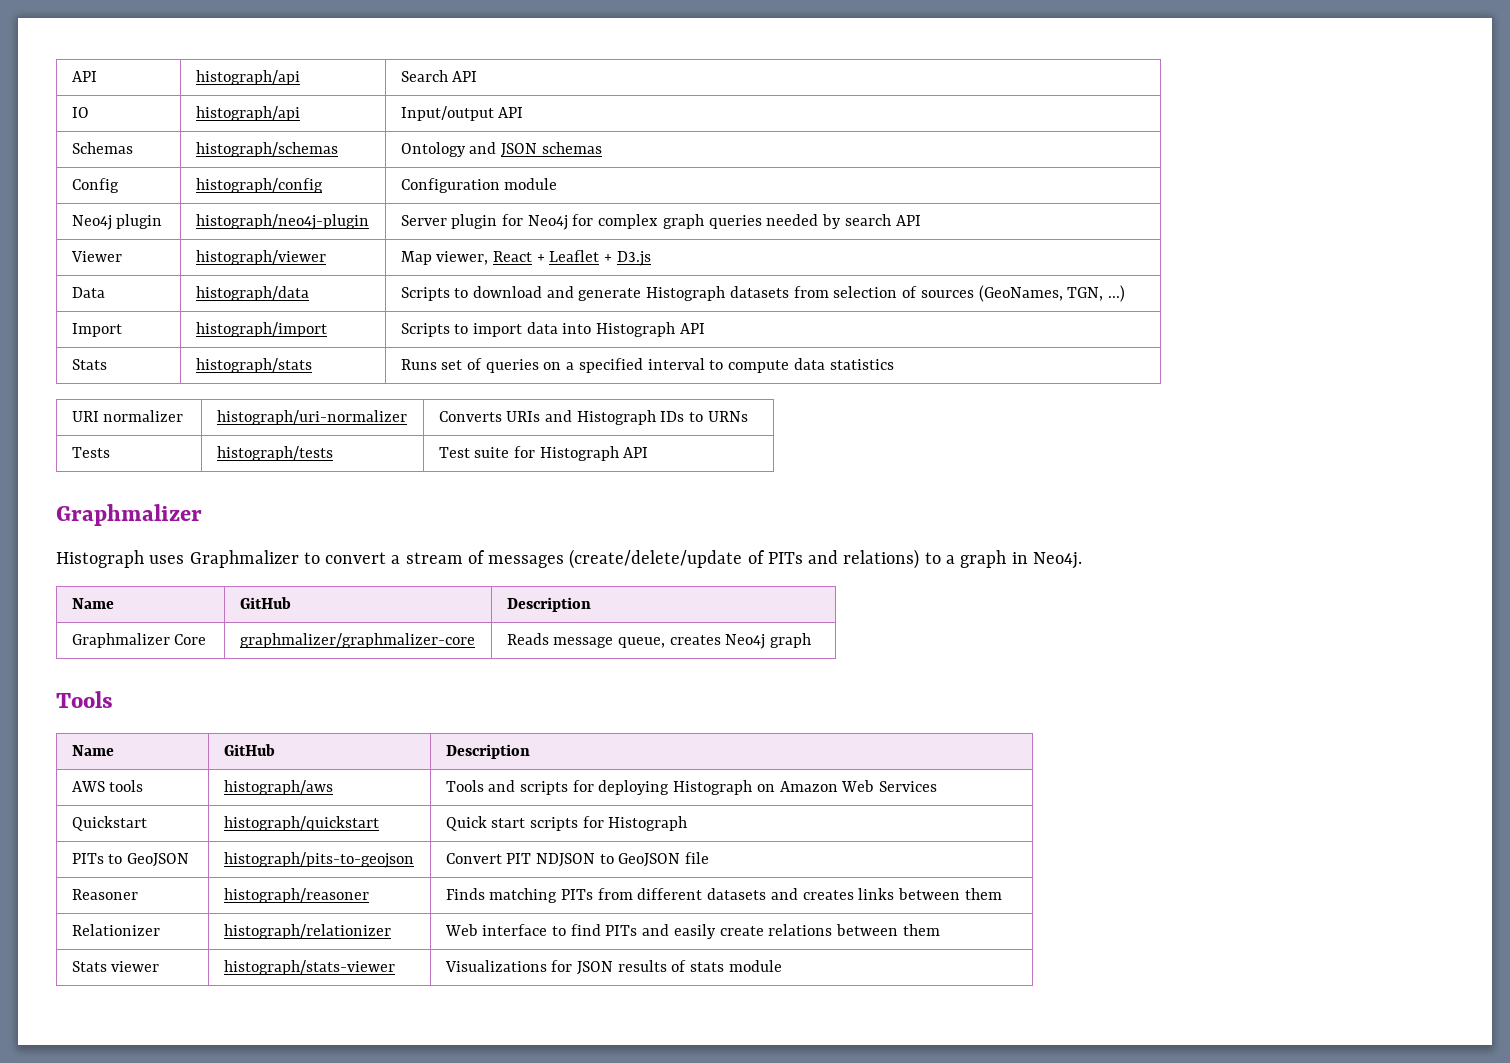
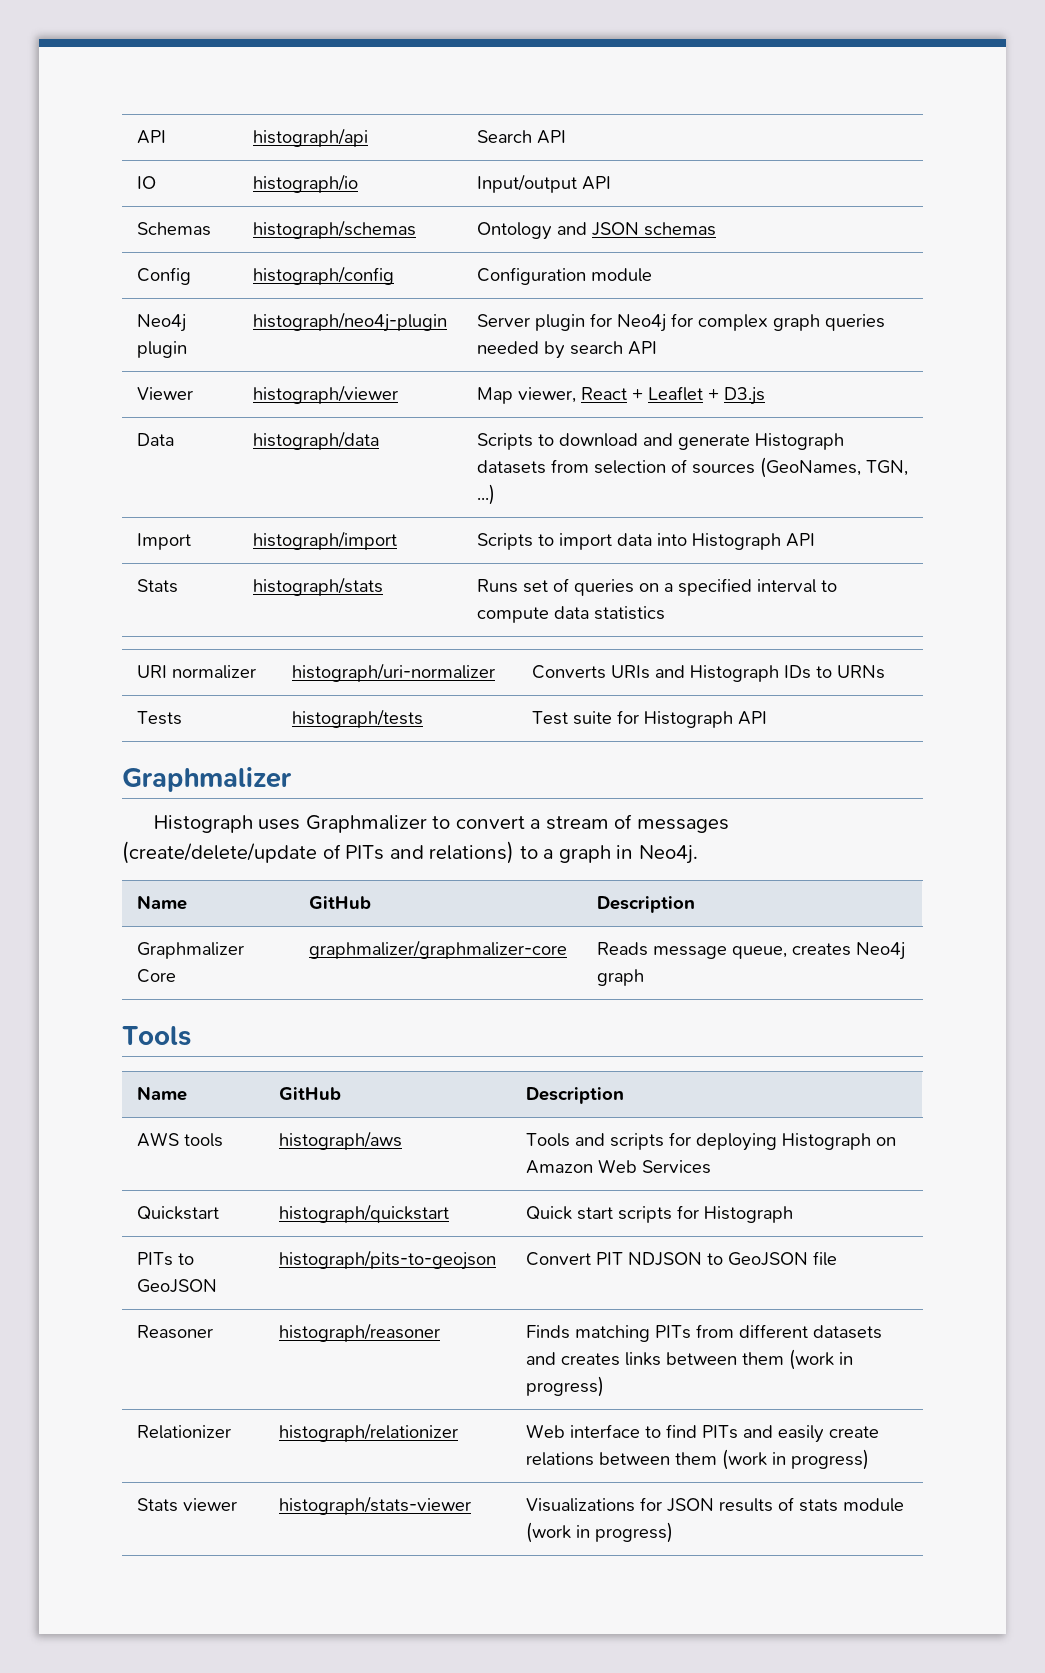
[195,106,300,121] histograph/api -> [252,174,358,193] histograph/io
(1002, 894) none -> [788,1349,853,1370] [525,1376,604,1397] (work in progress)
(940, 930) none -> [721,1449,869,1470] (work in progress)
(782, 966) none -> [525,1522,673,1543] (work in progress)

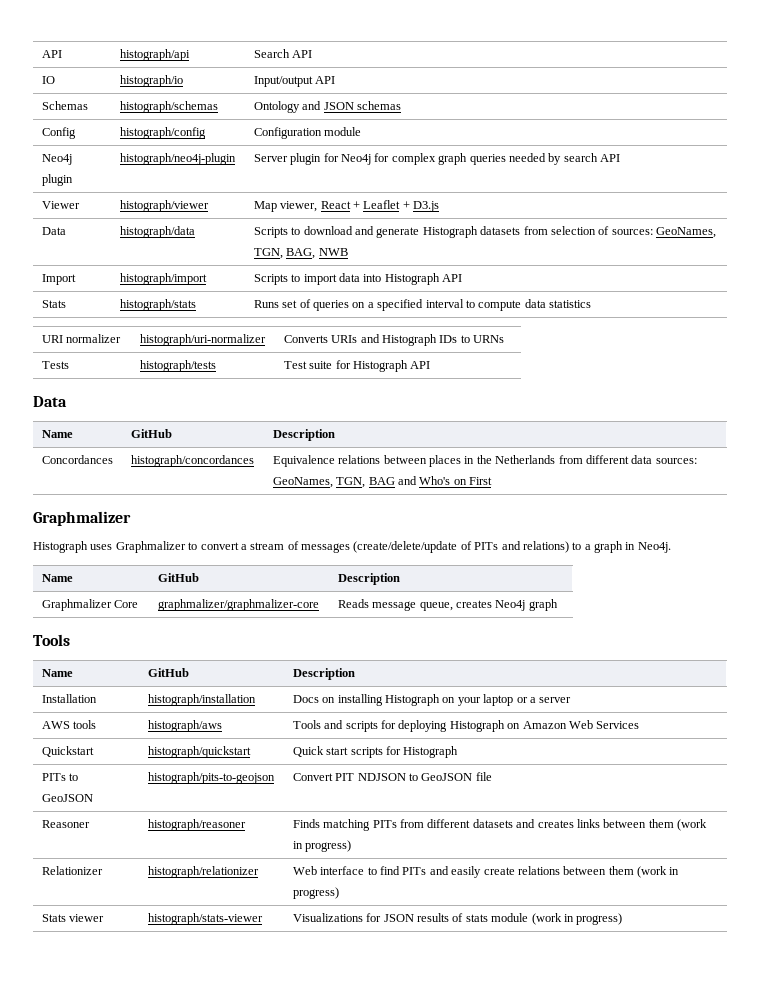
[691,457,908,478] [476,484,495,505] sources (GeoNames, TGN, ...) -> [611,227,717,238] [253,248,348,259] sources: GeoNames, TGN, BAG, NWB
(767, 718) none -> [33,396,67,407] [41,430,73,438] [130,429,172,438] [272,429,335,441] [41,455,113,464] [130,455,254,467] [272,455,697,467] [272,476,493,488] // Data // Name | GitHub | Description // Concordances | histograph/concordances | Equivalence relations between places in the Netherlands from different data sources: GeoNames, TGN, BAG and Who's on First
(624, 1095) none -> [41,694,97,703] [147,694,256,706] [292,694,572,706] // Installation | histograph/installation | Docs on installing Histograph on your laptop or a server

